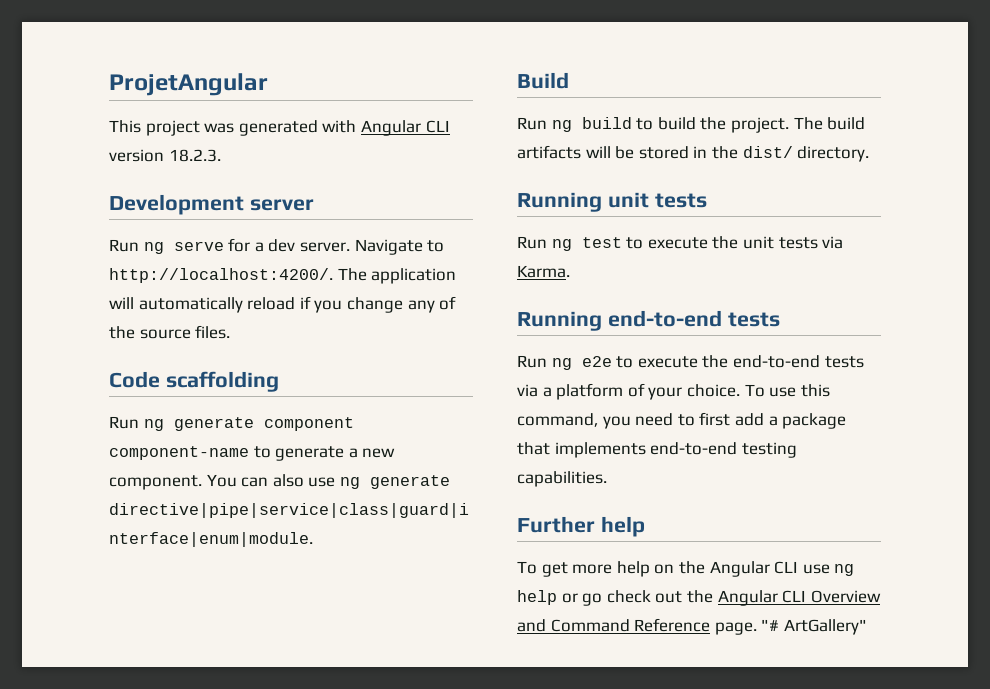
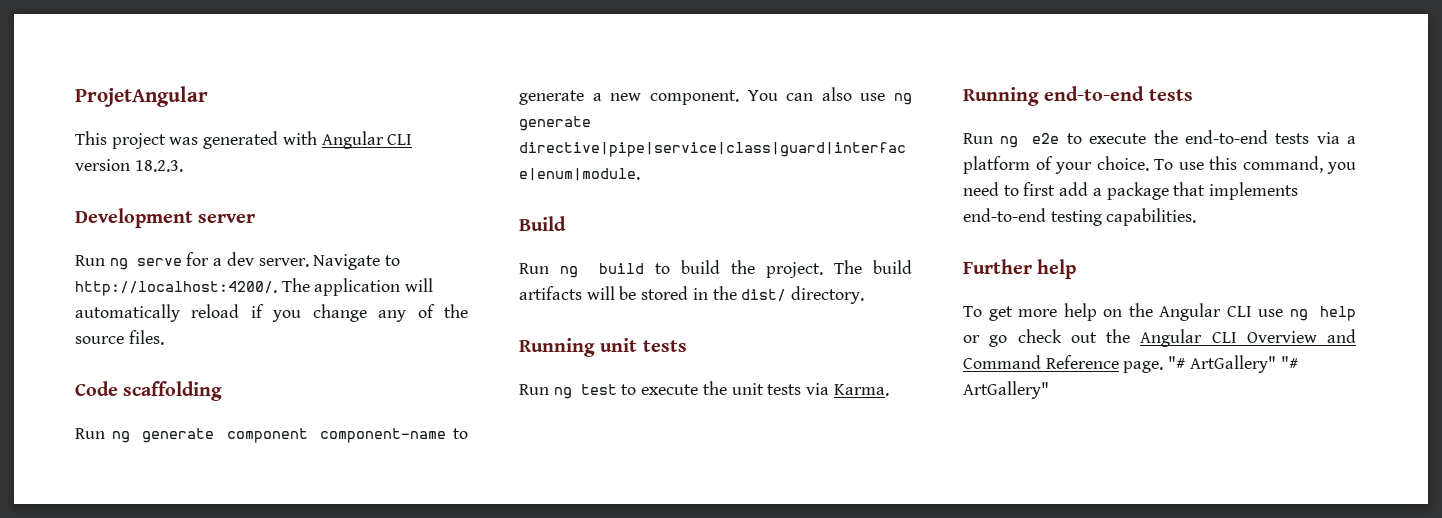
(867, 627) none -> [1280,356,1298,369] [963,381,1049,399] "# ArtGallery"

